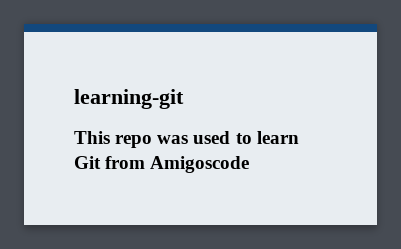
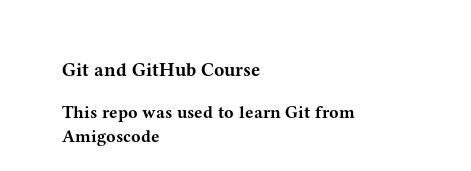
[74,89,184,109] learning-git -> [61,62,261,78] Git and GitHub Course

